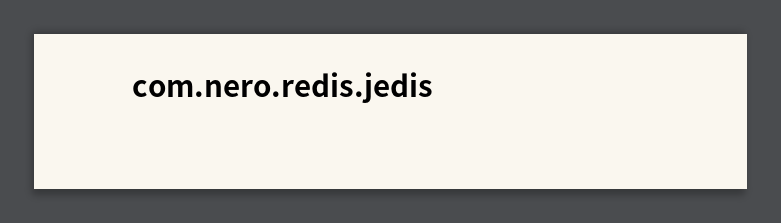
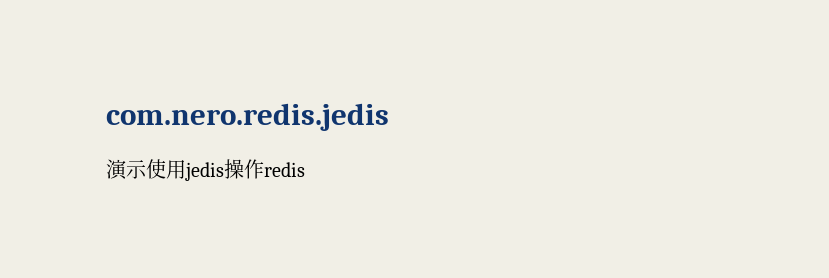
(433, 87) none -> [106,159,305,181] // 演示使用jedis操作redis

